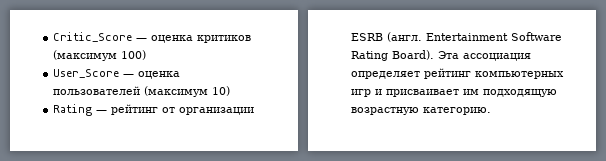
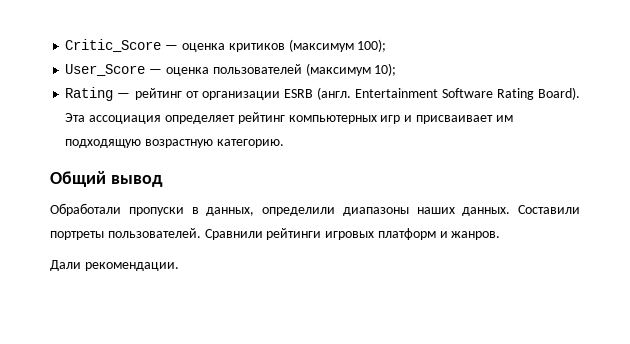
[121,50,147,60] 100) -> [357,39,387,52] 100);
[212,86,231,96] 10) -> [374,63,397,76] 10);
(492, 111) none -> [50,171,163,187] [50,203,580,216] [50,228,501,240] [50,260,179,271] // Общий вывод // Обработали пропуски в данных, определили диапазоны наших данных. Составили портреты пользователей. Сравнили рейтинги игровых платформ и жанров. // Дали рекомендации.

